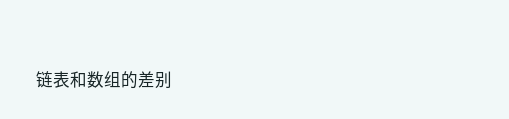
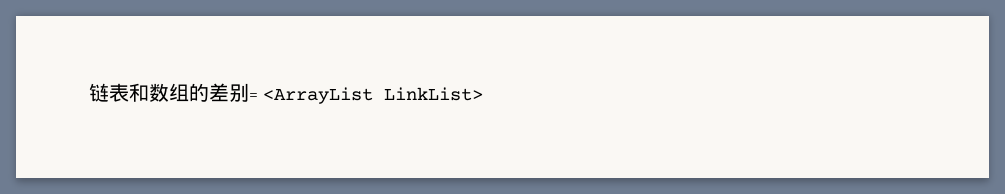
(172, 80) none -> [249,87,484,104] = <ArrayList LinkList>

